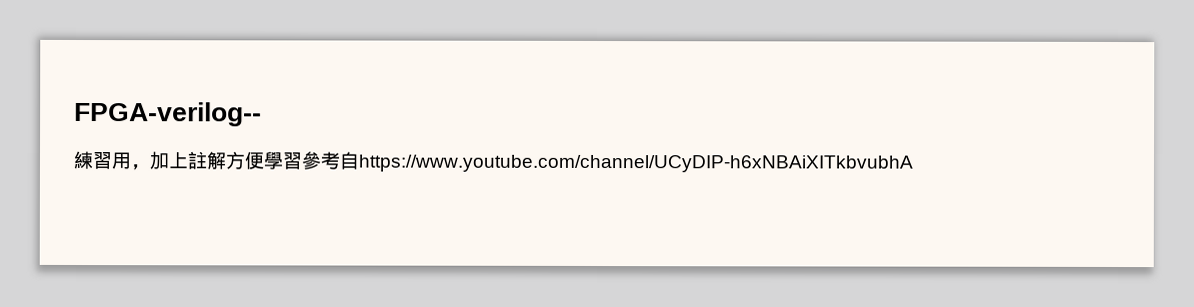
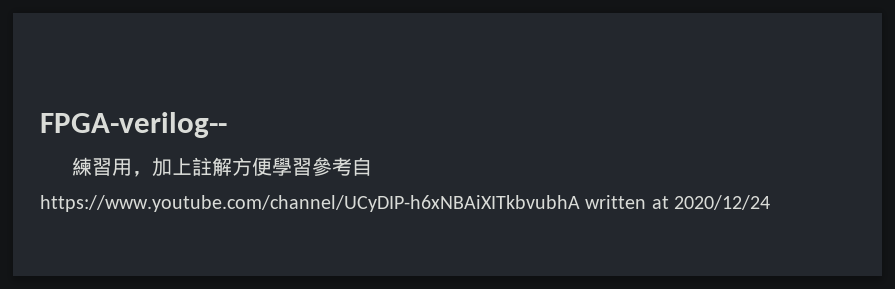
(913, 163) none -> [585,195,771,210] written at 2020/12/24

